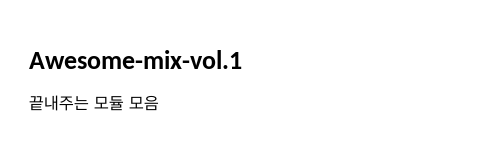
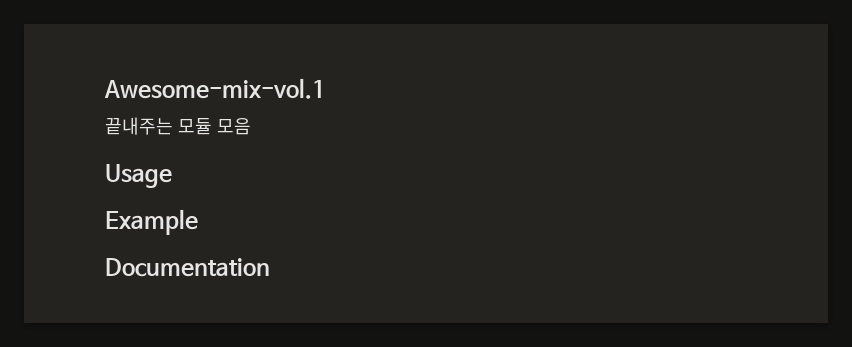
(159, 103) none -> [105,164,172,188] [105,209,198,235] [105,258,270,277] // Usage // Example // Documentation

